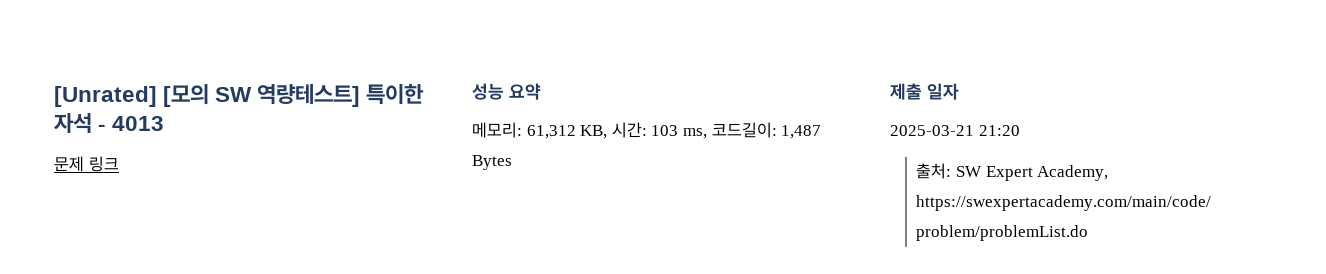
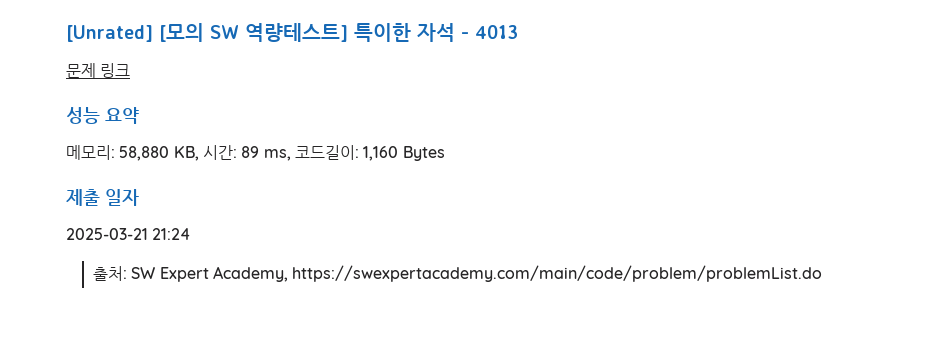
[526,125,576,139] 61,312 -> [119,146,170,161] 58,880
[651,125,679,136] 103 -> [241,146,260,158] 89
[781,125,822,139] 1,487 -> [363,146,399,161] 1,160
[978,125,1020,136] 21:20 -> [152,228,191,240] 21:24

